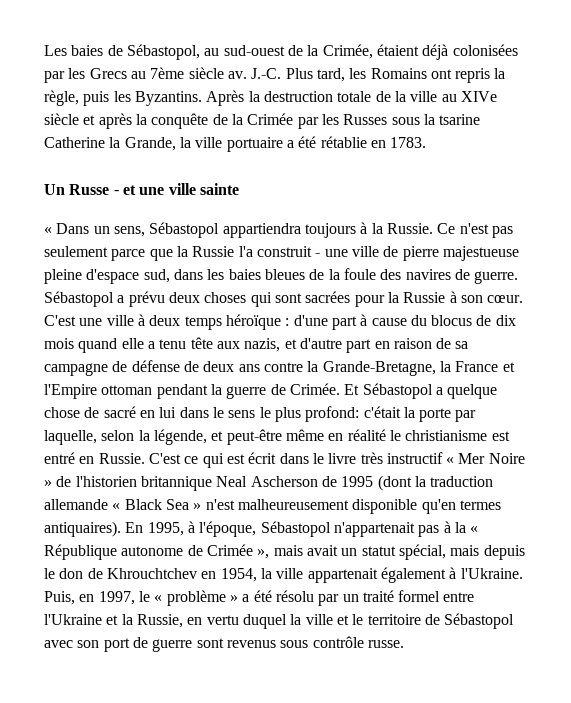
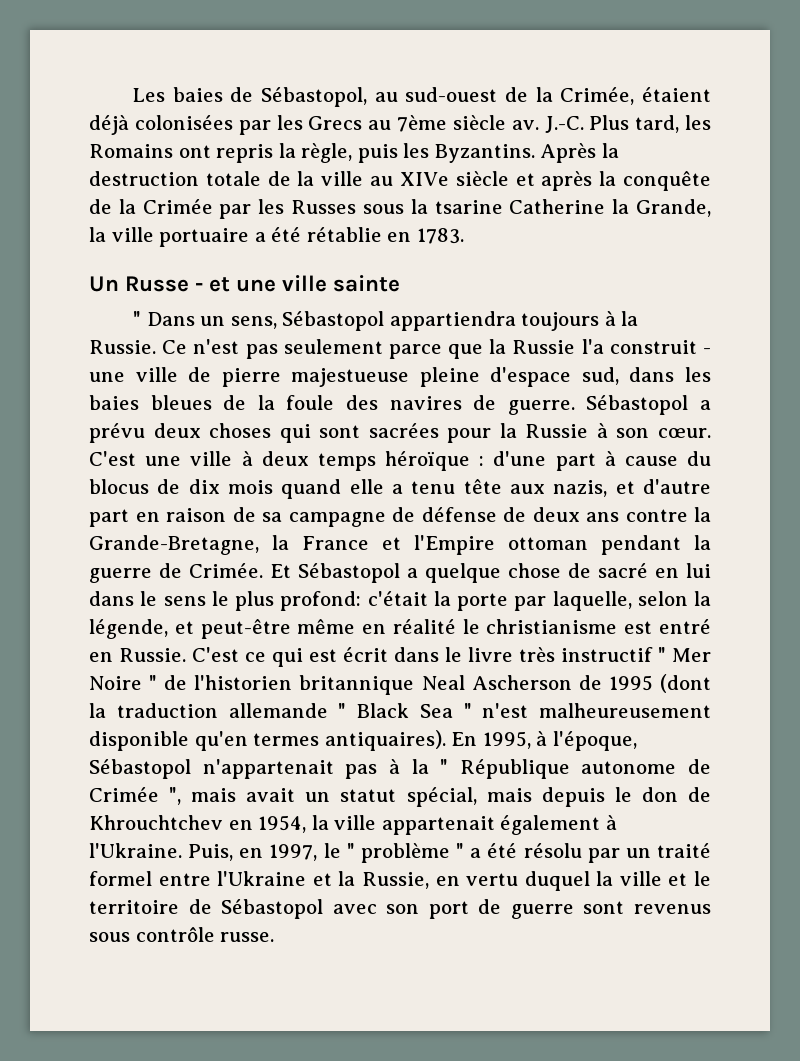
[44,227,52,234] « -> [133,311,142,326] "
[446,457,455,464] « -> [658,647,666,662] "
[44,480,52,487] » -> [149,675,158,690] "
[112,503,121,510] « -> [338,703,347,718] "
[193,503,202,510] » -> [463,703,472,718] "
[470,526,479,533] « -> [440,759,449,774] "
[257,549,270,559] », -> [169,787,182,805] ",
[154,590,238,606] « problème » -> [346,843,465,863] " problème "

